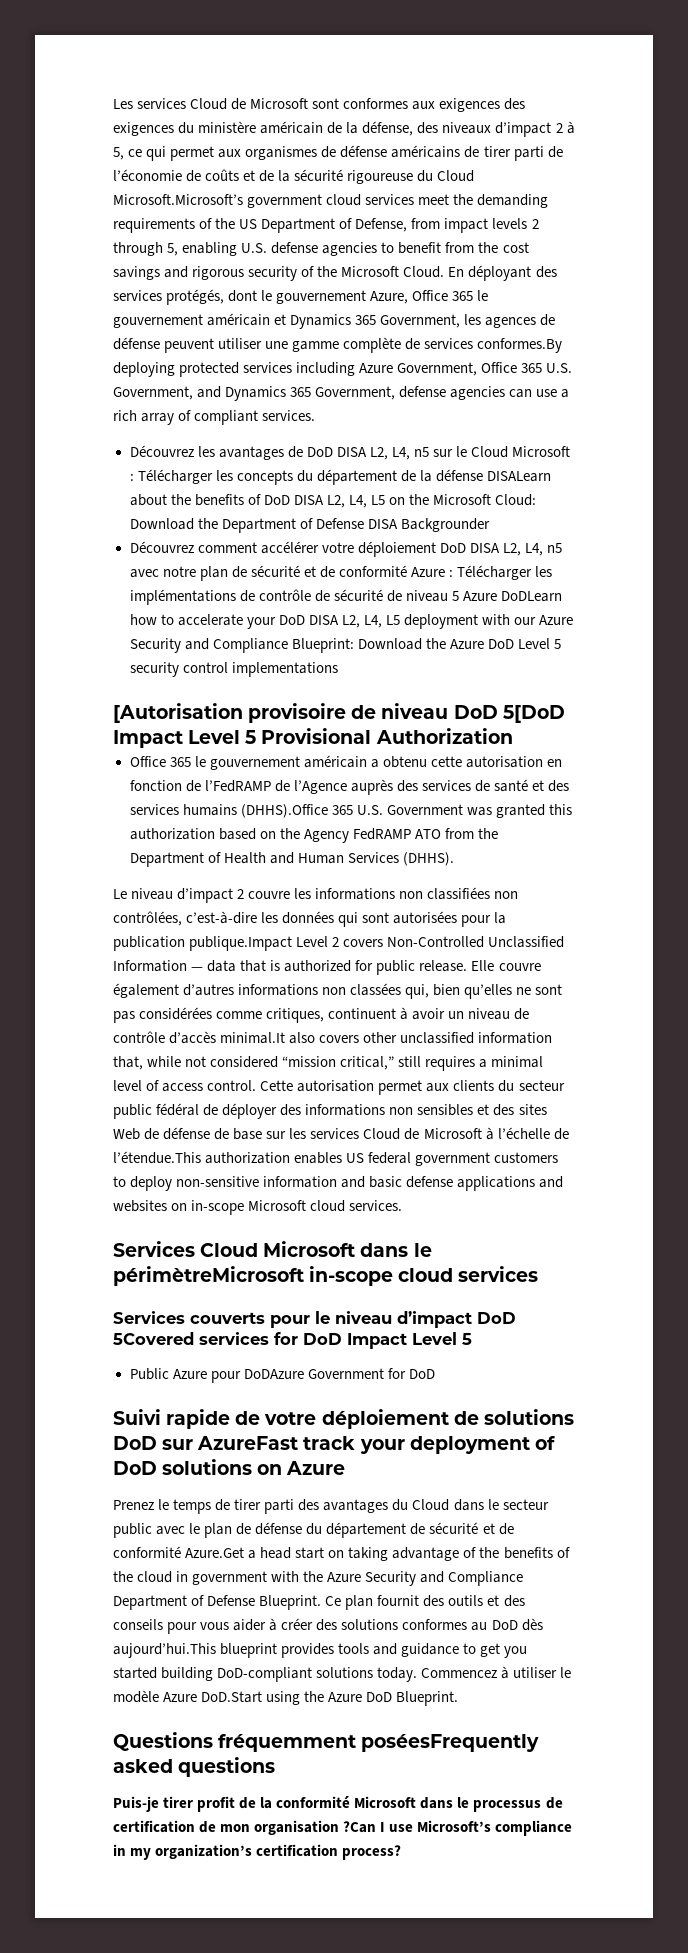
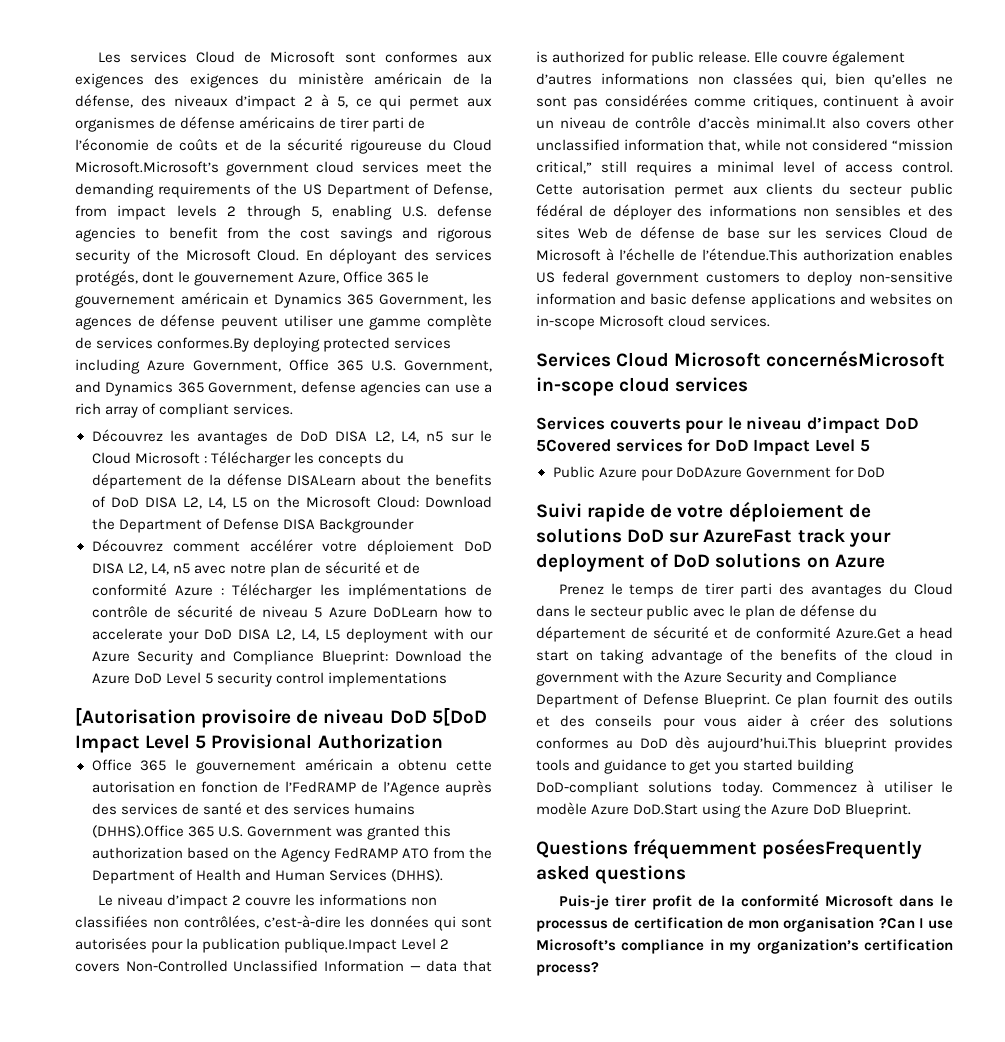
[360,1243,432,1257] [113,1266,304,1286] dans le périmètreMicrosoft -> [766,351,946,367] concernésMicrosoft

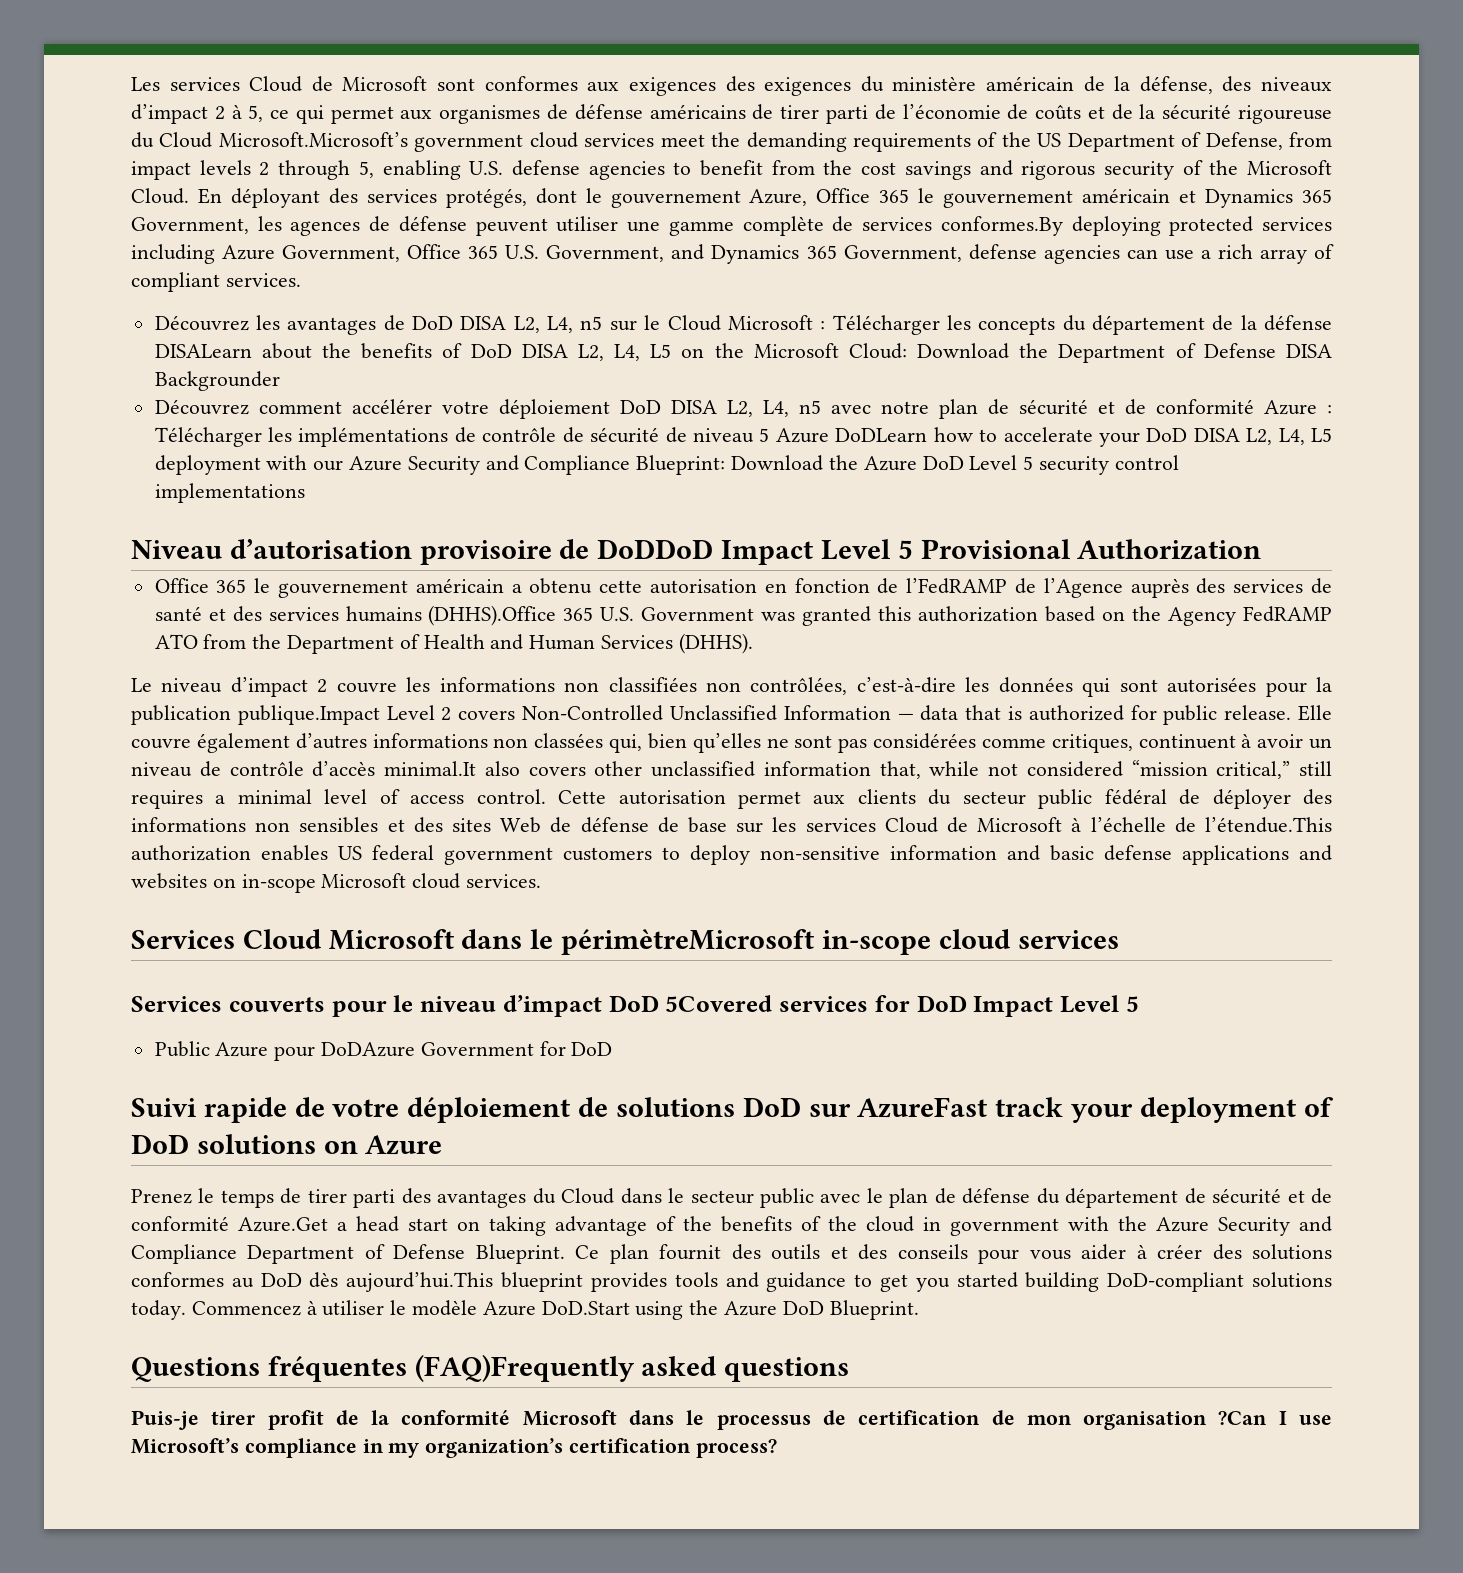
[75,707,487,728] [Autorisation provisoire de niveau DoD 5[DoD -> [131,539,714,565] Niveau d’autorisation provisoire de DoDDoD
[766,351,946,367] concernésMicrosoft -> [461,929,815,955] dans le périmètreMicrosoft
[633,839,923,859] fréquemment poséesFrequently -> [267,1354,635,1382] fréquentes (FAQ)Frequently

